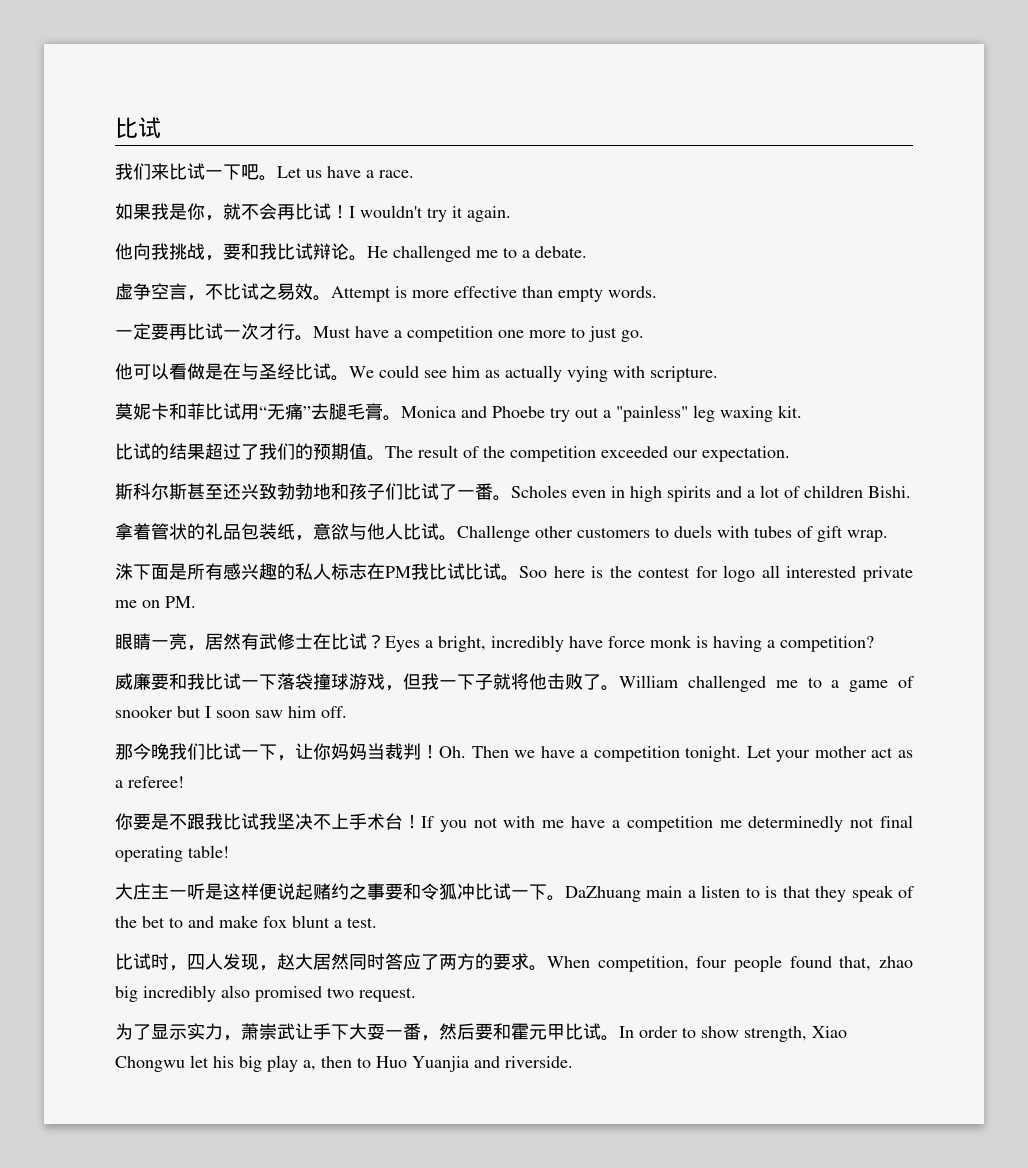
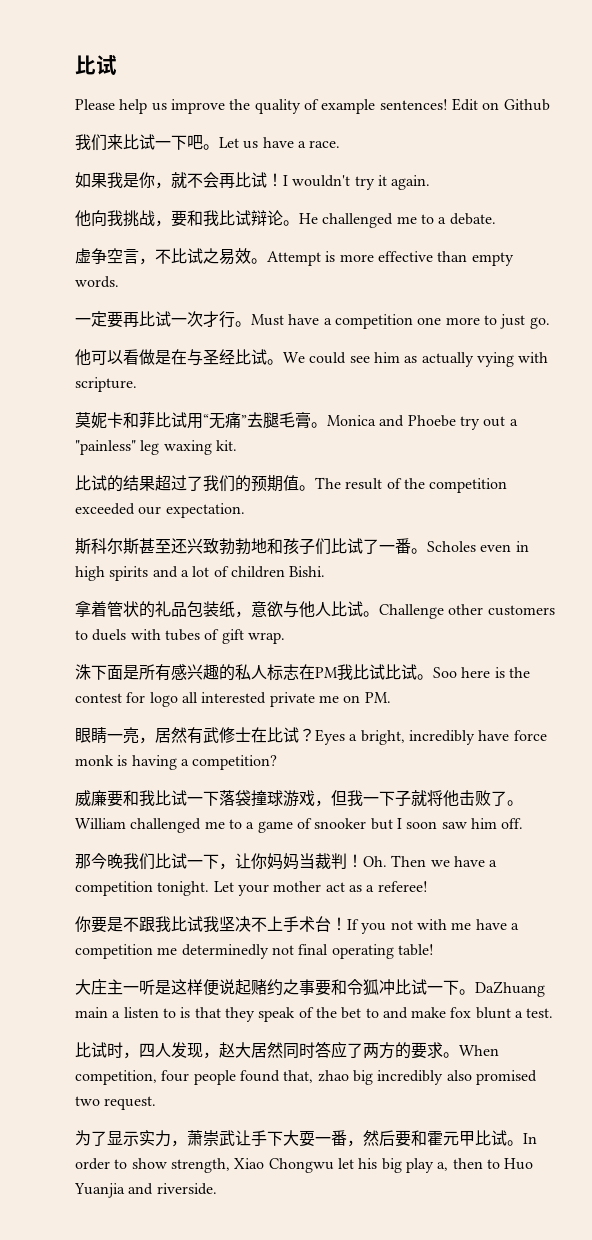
[115,117,161,139] 比试 -> [75,55,117,75] [75,98,550,114] 比试 // Please help us improve the quality of example sentences! Edit on Github

